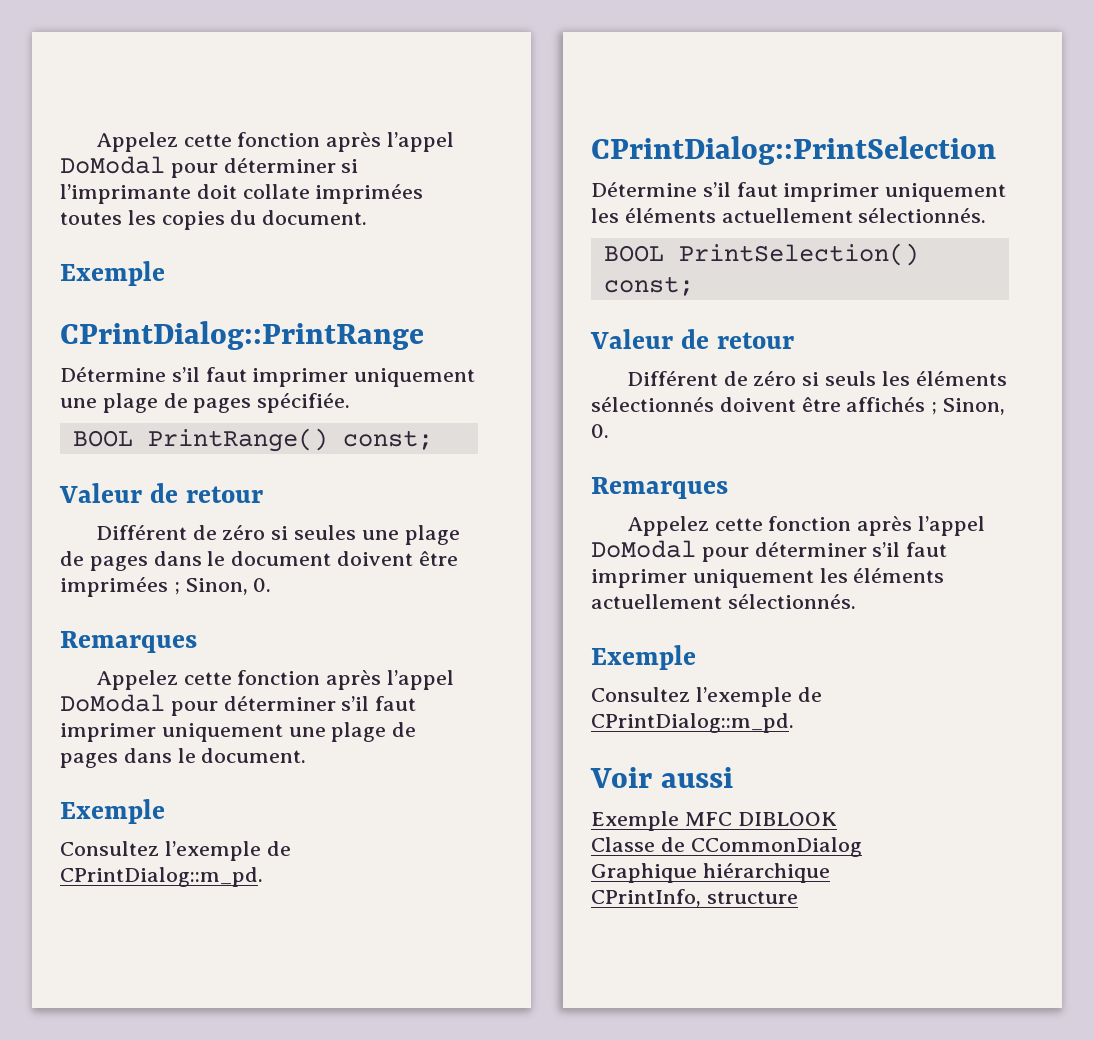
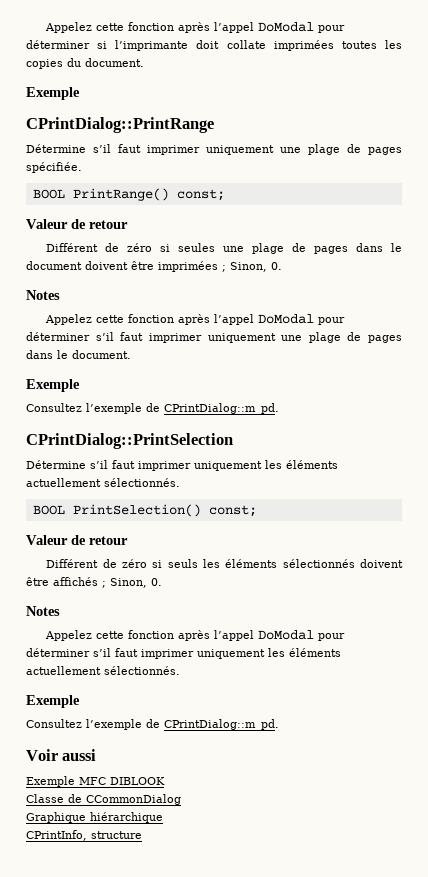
[60,631,197,653] Remarques -> [26,290,60,300] Notes
[591,477,728,499] Remarques -> [26,606,60,616] Notes

